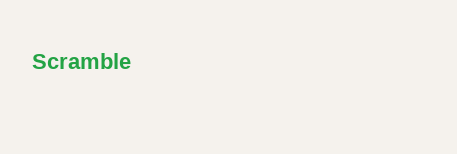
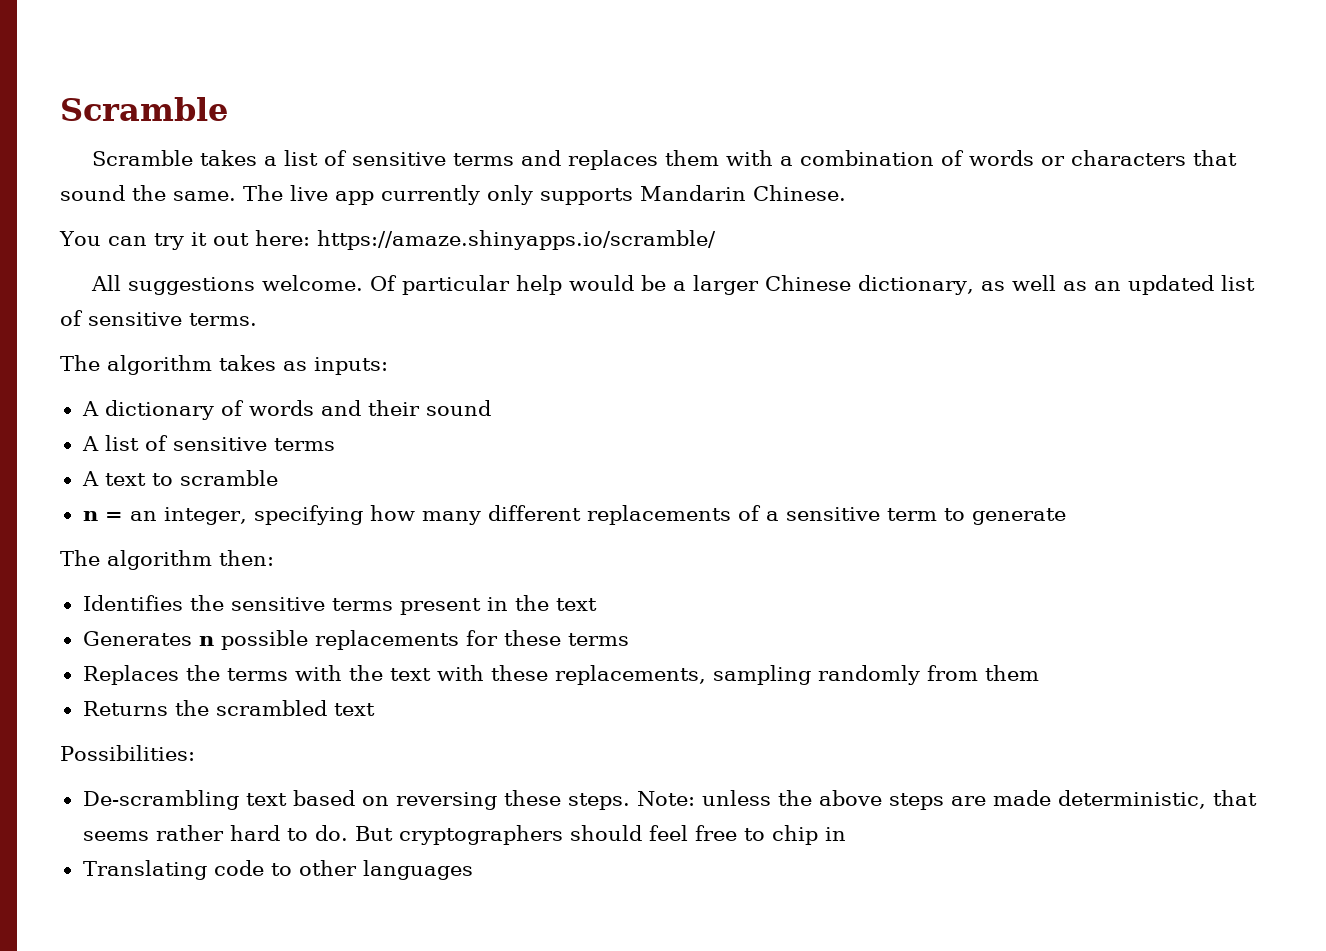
[32,53,131,69] Scramble -> [60,97,228,121] [92,150,1238,170] [60,185,846,205] [59,230,716,250] [91,275,1255,295] [60,310,257,326] [60,355,388,375] [81,400,491,420] [81,435,335,451] [81,470,278,486] [82,505,1066,525] [60,550,274,570] [82,595,597,615] [82,630,629,650] [82,665,1039,685] [82,700,375,716] [60,745,195,761] [82,790,1257,810] [82,825,846,845] [82,860,473,880] Scramble // Scramble takes a list of sensitive terms and replaces them with a combination of words or characters that sound the same. The live app currently only supports Mandarin Chinese. // You can try it out here: https://amaze.shinyapps.io/scramble/ // All suggestions welcome. Of particular help would be a larger Chinese dictionary, as well as an updated list of sensitive terms. // The algorithm takes as inputs: // A dictionary of words and their sound // A list of sensitive terms // A text to scramble // n = an integer, specifying how many different replacements of a sensitive term to generate // The algorithm then: // Identifies the sensitive terms present in the text // Generates n possible replacements for these terms // Replaces the terms with the text with these replacements, sampling randomly from them // Returns the scrambled text // Possibilities: // De-scrambling text based on reversing these steps. Note: unless the above steps are made deterministic, that seems rather hard to do. But cryptographers should feel free to chip in // Translating code to other languages

